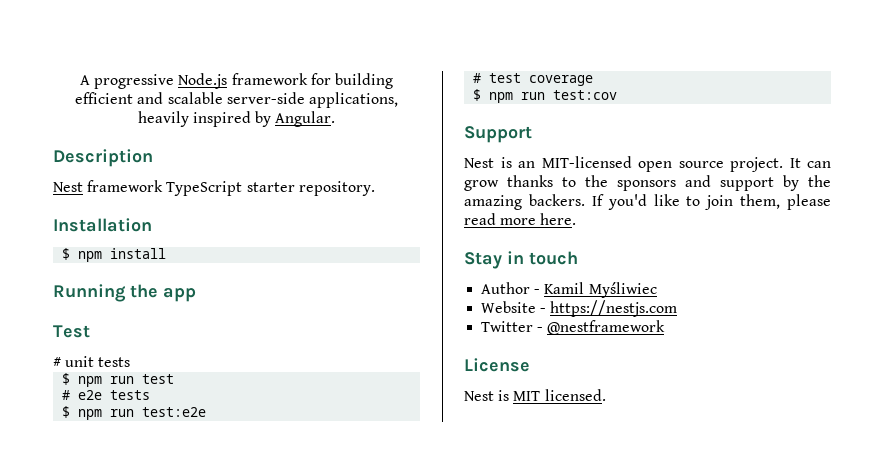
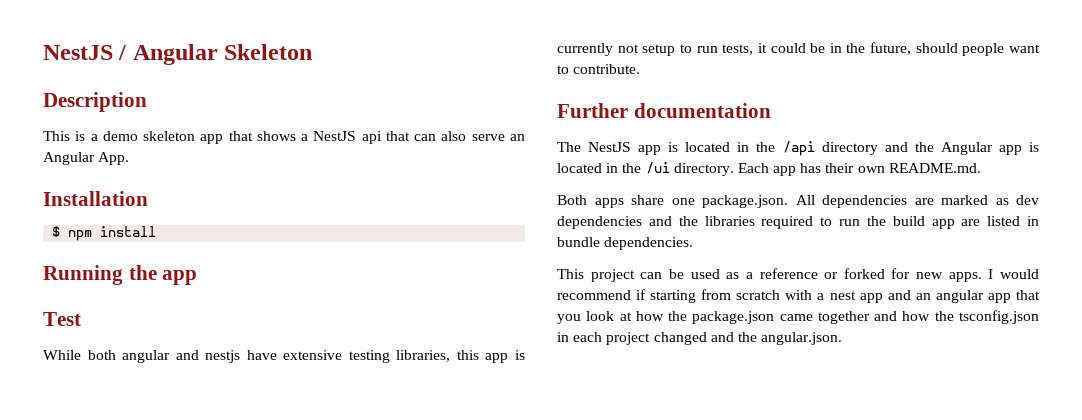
[80,73,393,89] [75,92,398,108] [137,111,336,127] [53,149,153,167] [53,180,375,196] A progressive Node.js framework for building efficient and scalable server-side applications, heavily inspired by Angular. // Description // Nest framework TypeScript starter repository. -> [43,44,313,65] [43,92,147,112] [43,131,525,144] [43,152,130,165] NestJS / Angular Skeleton // Description // This is a demo skeleton app that shows a NestJS api that can also serve an Angular App.
[53,356,131,367] [62,373,175,387] [62,390,151,400] [62,406,207,420] [473,73,594,86] [473,89,618,103] [464,126,532,143] [464,156,831,172] [464,175,831,191] [464,194,831,210] [464,213,577,225] [464,251,578,269] [481,282,657,298] [481,300,678,317] [481,320,666,335] [464,358,530,372] [464,389,606,401] # unit tests // $ npm run test // # e2e tests // $ npm run test:e2e // # test coverage // $ npm run test:cov // Support // Nest is an MIT-licensed open source project. It can grow thanks to the sponsors and support by the amazing backers. If you'd like to join them, please read more here. // Stay in touch // Author - Kamil Myśliwiec // Website - https://nestjs.com // Twitter - @nestframework // License // Nest is MIT licensed. -> [43,350,525,363] [557,42,1040,56] [557,64,641,74] [557,103,771,118] [557,141,1039,156] [557,162,981,176] [557,195,1039,208] [557,216,1039,229] [557,237,694,250] [557,268,1040,282] [557,289,1040,303] [557,310,1039,324] [557,332,843,345] While both angular and nestjs have extensive testing libraries, this app is currently not setup to run tests, it could be in the future, should people want to contribute. // Further documentation // The NestJS app is located in the /api directory and the Angular app is located in the /ui directory. Each app has their own README.md. // Both apps share one package.json. All dependencies are marked as dev dependencies and the libraries required to run the build app are listed in bundle dependencies. // This project can be used as a reference or forked for new apps. I would recommend if starting from scratch with a nest app and an angular app that you look at how the package.json came together and how the tsconfig.json in each project changed and the angular.json.

